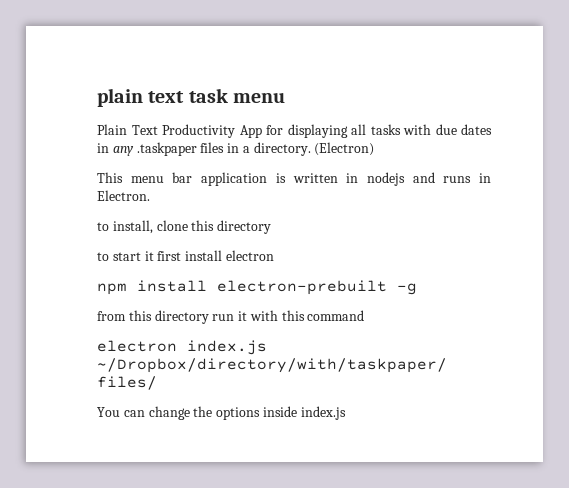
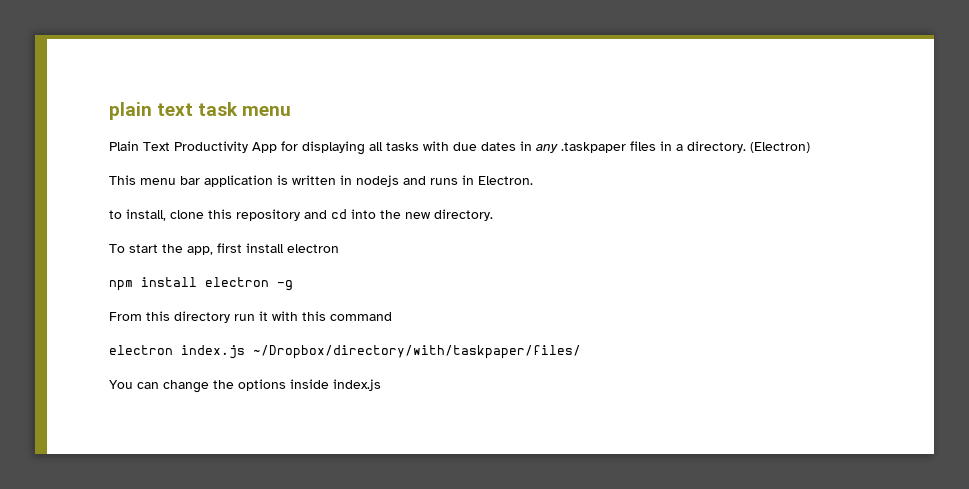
[217,220,272,234] [97,251,154,261] directory // to start it -> [236,209,493,221] [109,244,213,255] repository and cd into the new directory. // To start the app,
[217,280,387,295] electron-prebuilt -> [205,277,269,287] electron
[97,311,126,321] from -> [109,312,142,321] From

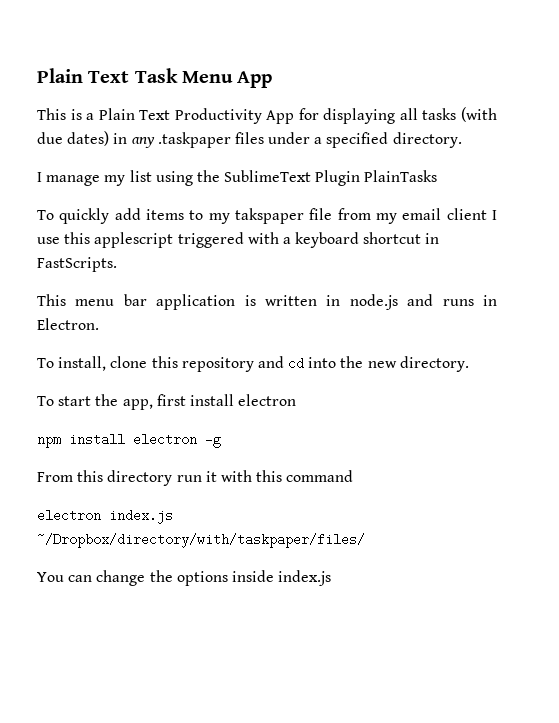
[109,102,292,120] plain text task menu // -> [37,68,273,88] [37,108,95,120] Plain Text Task Menu App // This is a
[423,141,516,151] with due dates -> [461,107,498,122] [37,131,110,146] (with due dates)
[660,141,810,153] in a directory. (Electron) -> [268,132,462,148] [37,170,438,186] [37,208,497,224] [37,232,440,248] [37,257,117,272] under a specified directory. // I manage my list using the SublimeText Plugin PlainTasks // To quickly add items to my takspaper file from my email client I use this applescript triggered with a keyboard shortcut in FastScripts.
[356,175,399,187] nodejs -> [349,294,398,310] node.js
[109,210,122,219] to -> [37,358,54,368] To

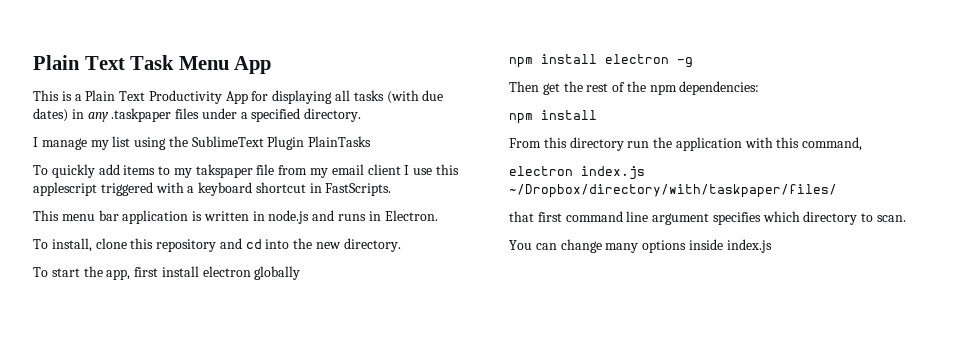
(297, 400) none -> [254,266,301,280] globally
(221, 440) none -> [509,81,760,95] [509,110,597,124] // Then get the rest of the npm dependencies: // npm install
[205,471,217,482] it -> [653,137,742,151] the application
[286,470,354,482] command -> [802,137,863,151] command,
(365, 540) none -> [509,211,907,225] // that first command line argument specifies which directory to scan.
[149,570,173,582] the -> [605,243,639,253] many

